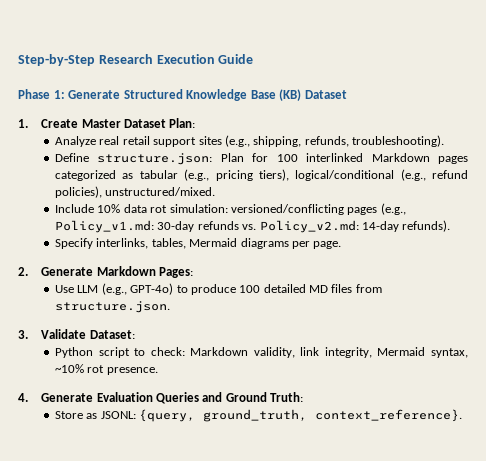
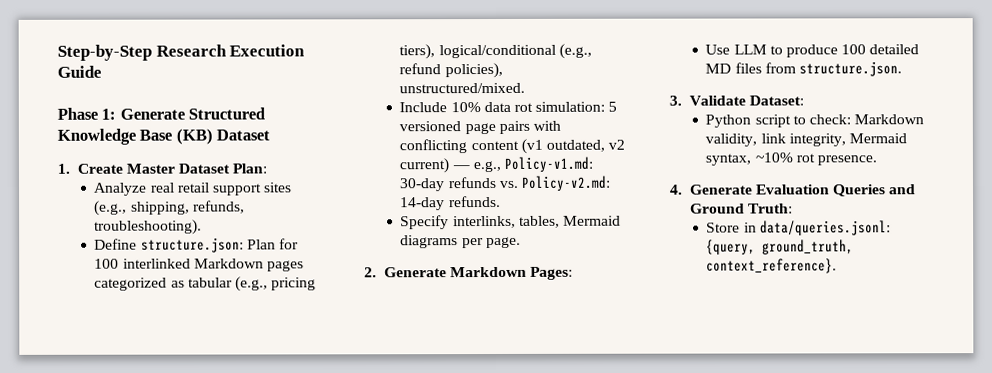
[230,203,406,215] [54,220,451,233] versioned/conflicting pages (e.g., Policy_v1.md: 30-day refunds vs. Policy_v2.md: 14-day refunds). -> [608,101,618,112] [399,120,562,135] [399,138,626,154] [399,156,594,174] [399,175,612,192] [400,195,501,211] 5 versioned page pairs with conflicting content (v1 outdated, v2 current) — e.g., Policy-v1.md: 30-day refunds vs. Policy-v2.md: 14-day refunds.
[101,283,174,295] (e.g., GPT-4o) -> (767, 49) none
[86,411,136,419] as JSONL: -> [743,220,891,236] in data/queries.jsonl:

